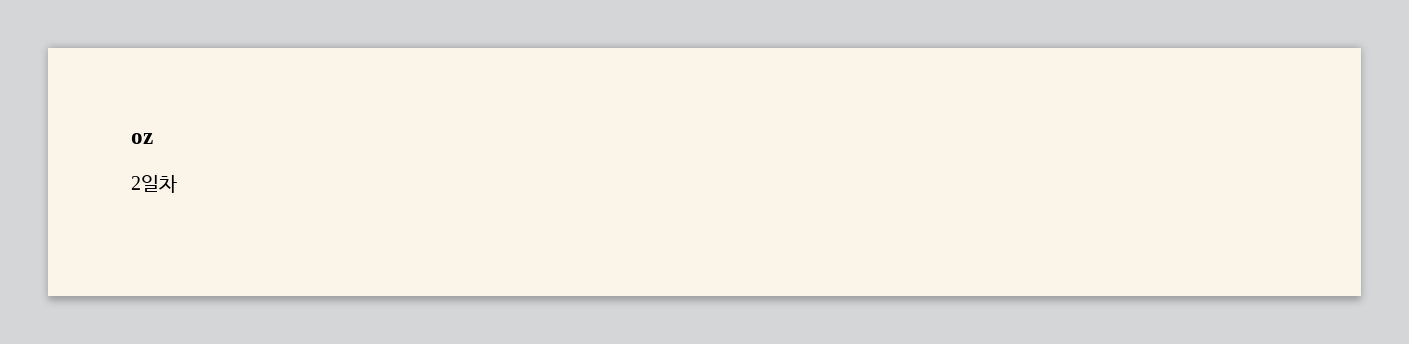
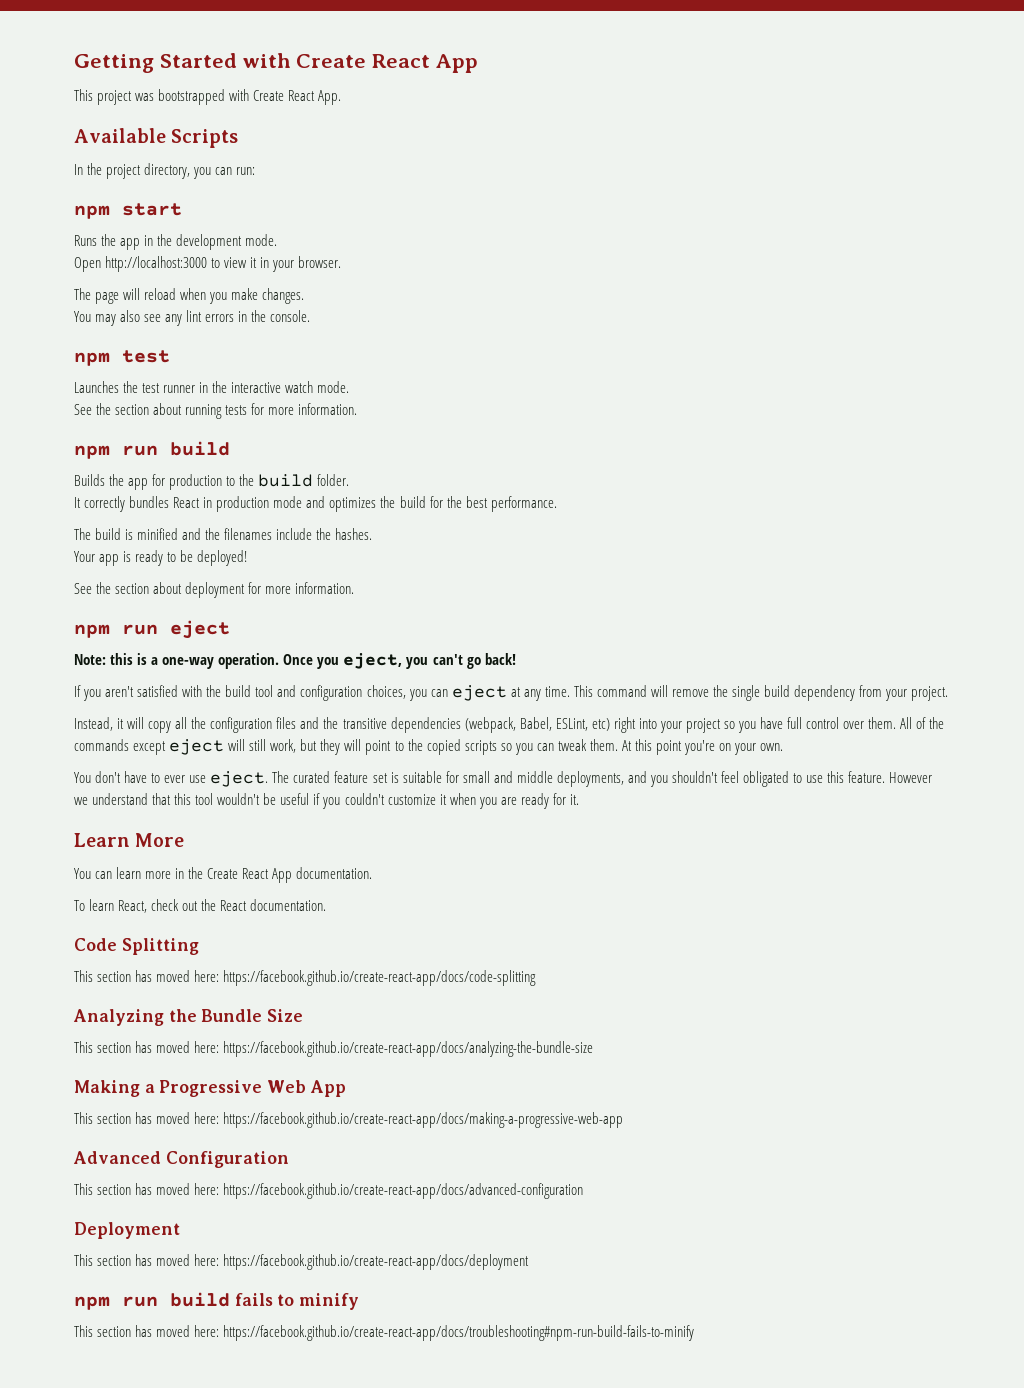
[131,133,153,144] [131,174,177,193] oz // 2일차 -> [74,53,479,73] [74,89,342,105] [74,128,239,148] [74,163,256,179] [74,203,182,219] [74,234,278,250] [74,256,342,272] [74,288,305,304] [74,310,311,326] [74,350,170,366] [74,381,350,393] [74,403,358,419] [74,441,230,459] [74,474,350,490] [74,496,557,512] [74,528,373,540] [74,550,248,566] [74,582,355,598] [74,620,230,639] [74,653,516,669] [74,685,949,701] [74,717,945,733] [74,739,784,755] [74,771,933,787] [74,793,579,809] [74,833,185,847] [74,867,373,883] [74,899,327,913] [74,938,199,955] [74,970,537,986] [73,1009,304,1026] [74,1041,594,1057] [74,1080,346,1097] [74,1112,624,1128] [73,1151,289,1168] [74,1183,584,1199] [74,1222,180,1239] [74,1254,530,1270] [74,1292,360,1310] [74,1325,695,1341] Getting Started with Create React App // This project was bootstrapped with Create React App. // Available Scripts // In the project directory, you can run: // npm start // Runs the app in the development mode. // Open http://localhost:3000 to view it in your browser. // The page will reload when you make changes. // You may also see any lint errors in the console. // npm test // Launches the test runner in the interactive watch mode. // See the section about running tests for more information. // npm run build // Builds the app for production to the build folder. // It correctly bundles React in production mode and optimizes the build for the best performance. // The build is minified and the filenames include the hashes. // Your app is ready to be deployed! // See the section about deployment for more information. // npm run eject // Note: this is a one-way operation. Once you eject, you can't go back! // If you aren't satisfied with the build tool and configuration choices, you can eject at any time. This command will remove the single build dependency from your project. // Instead, it will copy all the configuration files and the transitive dependencies (webpack, Babel, ESLint, etc) right into your project so you have full control over them. All of the commands except eject will still work, but they will point to the copied scripts so you can tweak them. At this point you're on your own. // You don't have to ever use eject. The curated feature set is suitable for small and middle deployments, and you shouldn't feel obligated to use this feature. However we understand that this tool wouldn't be useful if you couldn't customize it when you are ready for it. // Learn More // You can learn more in the Create React App documentation. // To learn React, check out the React documentation. // Code Splitting // This section has moved here: https://facebook.github.io/create-react-app/docs/code-splitting // Analyzing the Bundle Size // This section has moved here: https://facebook.github.io/create-react-app/docs/analyzing-the-bundle-size // Making a Progressive Web App // This section has moved here: https://facebook.github.io/create-react-app/docs/making-a-progressive-web-app // Advanced Configuration // This section has moved here: https://facebook.github.io/create-react-app/docs/advanced-configuration // Deployment // This section has moved here: https://facebook.github.io/create-react-app/docs/deployment // npm run build fails to minify // This section has moved here: https://facebook.github.io/create-react-app/docs/troubleshooting#npm-run-build-fails-to-minify

